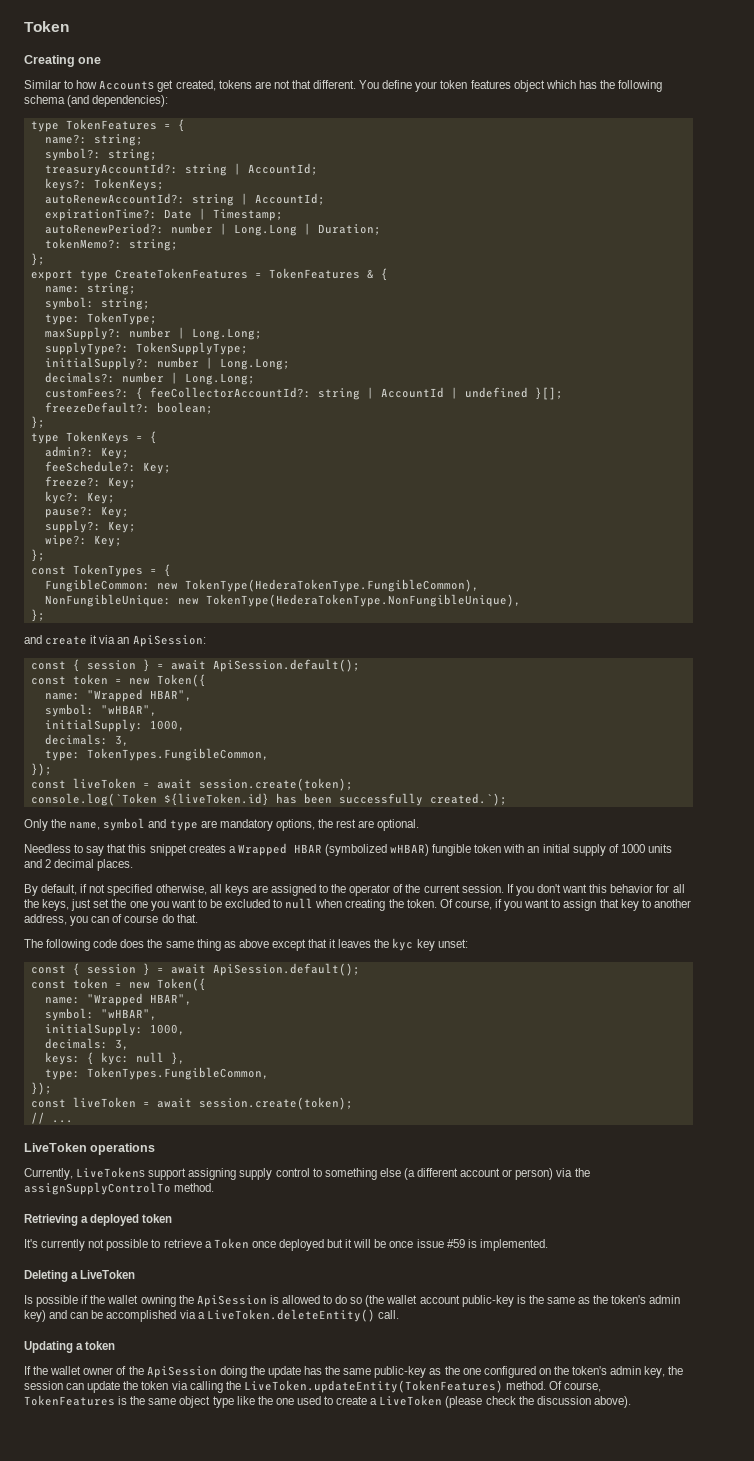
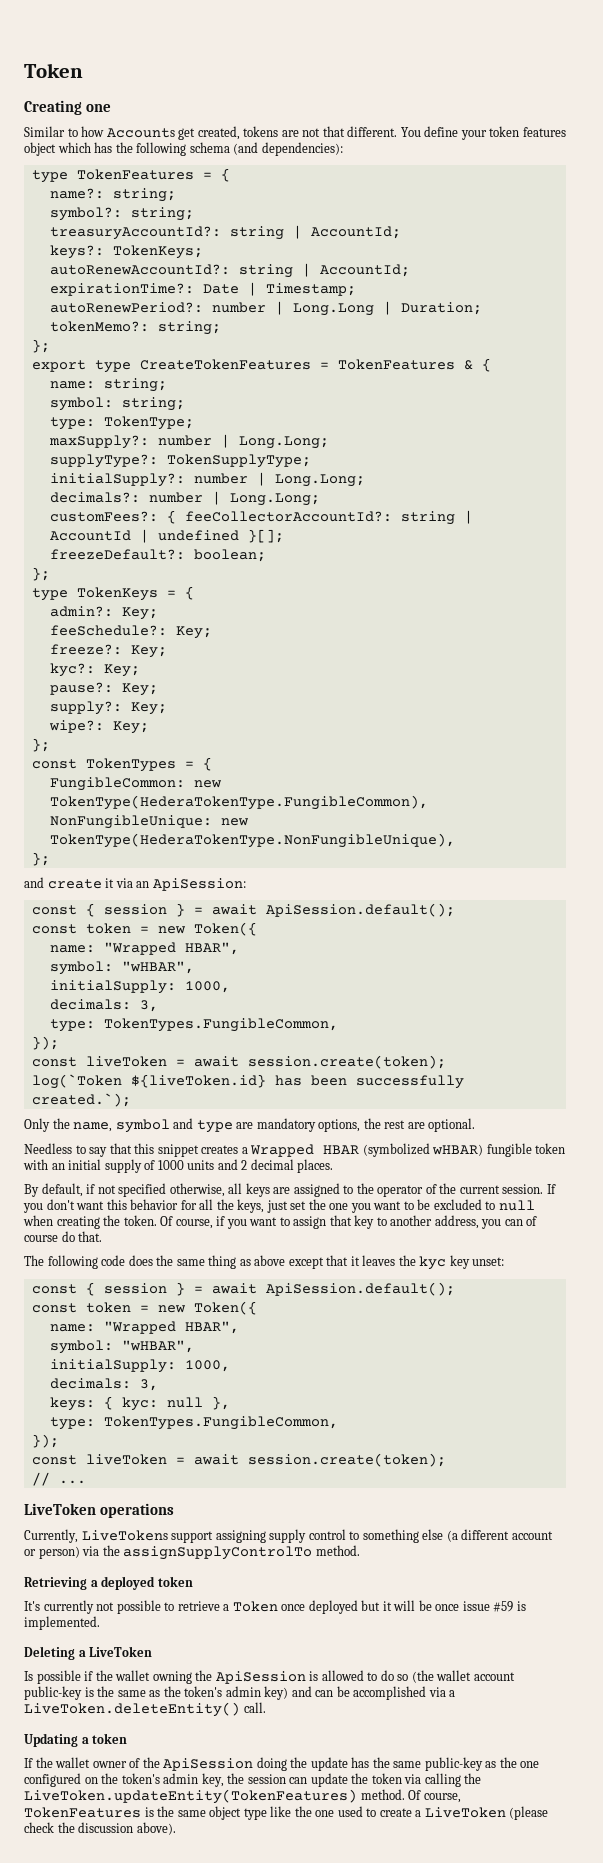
[30,793,157,806] console.log(`Token -> [31,1074,122,1089] log(`Token

